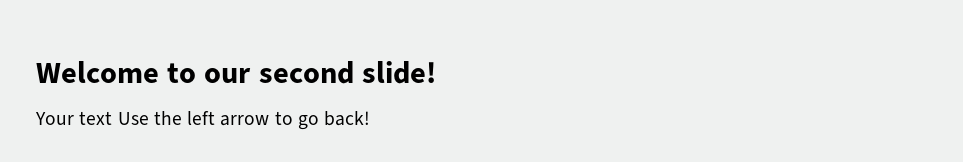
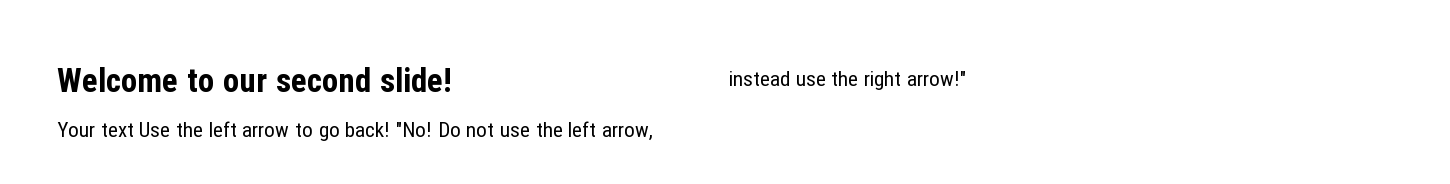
(371, 118) none -> [396,121,654,141] [729,71,966,90] "No! Do not use the left arrow, instead use the right arrow!"

